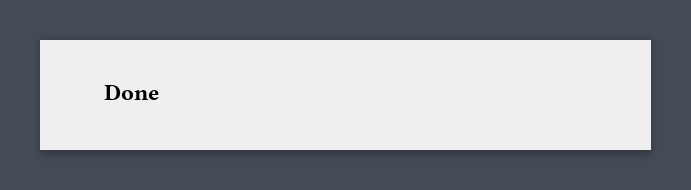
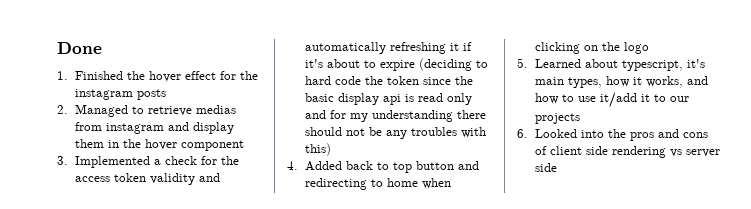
(159, 92) none -> [57,71,258,82] [74,89,166,100] [57,104,236,117] [74,122,234,134] [74,139,244,151] [57,156,239,168] [74,173,220,185] [304,42,472,54] [304,58,488,71] [304,76,473,85] [304,93,472,105] [304,110,486,122] [304,127,486,139] [304,143,331,156] [287,161,479,173] [304,178,451,190] [534,42,649,54] [517,58,705,71] [534,76,708,88] [534,92,689,108] [534,113,580,124] [517,129,708,141] [534,146,720,158] [534,163,557,172] // 1. Finished the hover effect for the instagram posts // 2. Managed to retrieve medias from instagram and display them in the hover component // 3. Implemented a check for the access token validity and automatically refreshing it if it's about to expire (deciding to hard code the token since the basic display api is read only and for my understanding there should not be any troubles with this) // 4. Added back to top button and redirecting to home when clicking on the logo // 5. Learned about typescript, it's main types, how it works, and how to use it/add it to our projects // 6. Looked into the pros and cons of client side rendering vs server side

